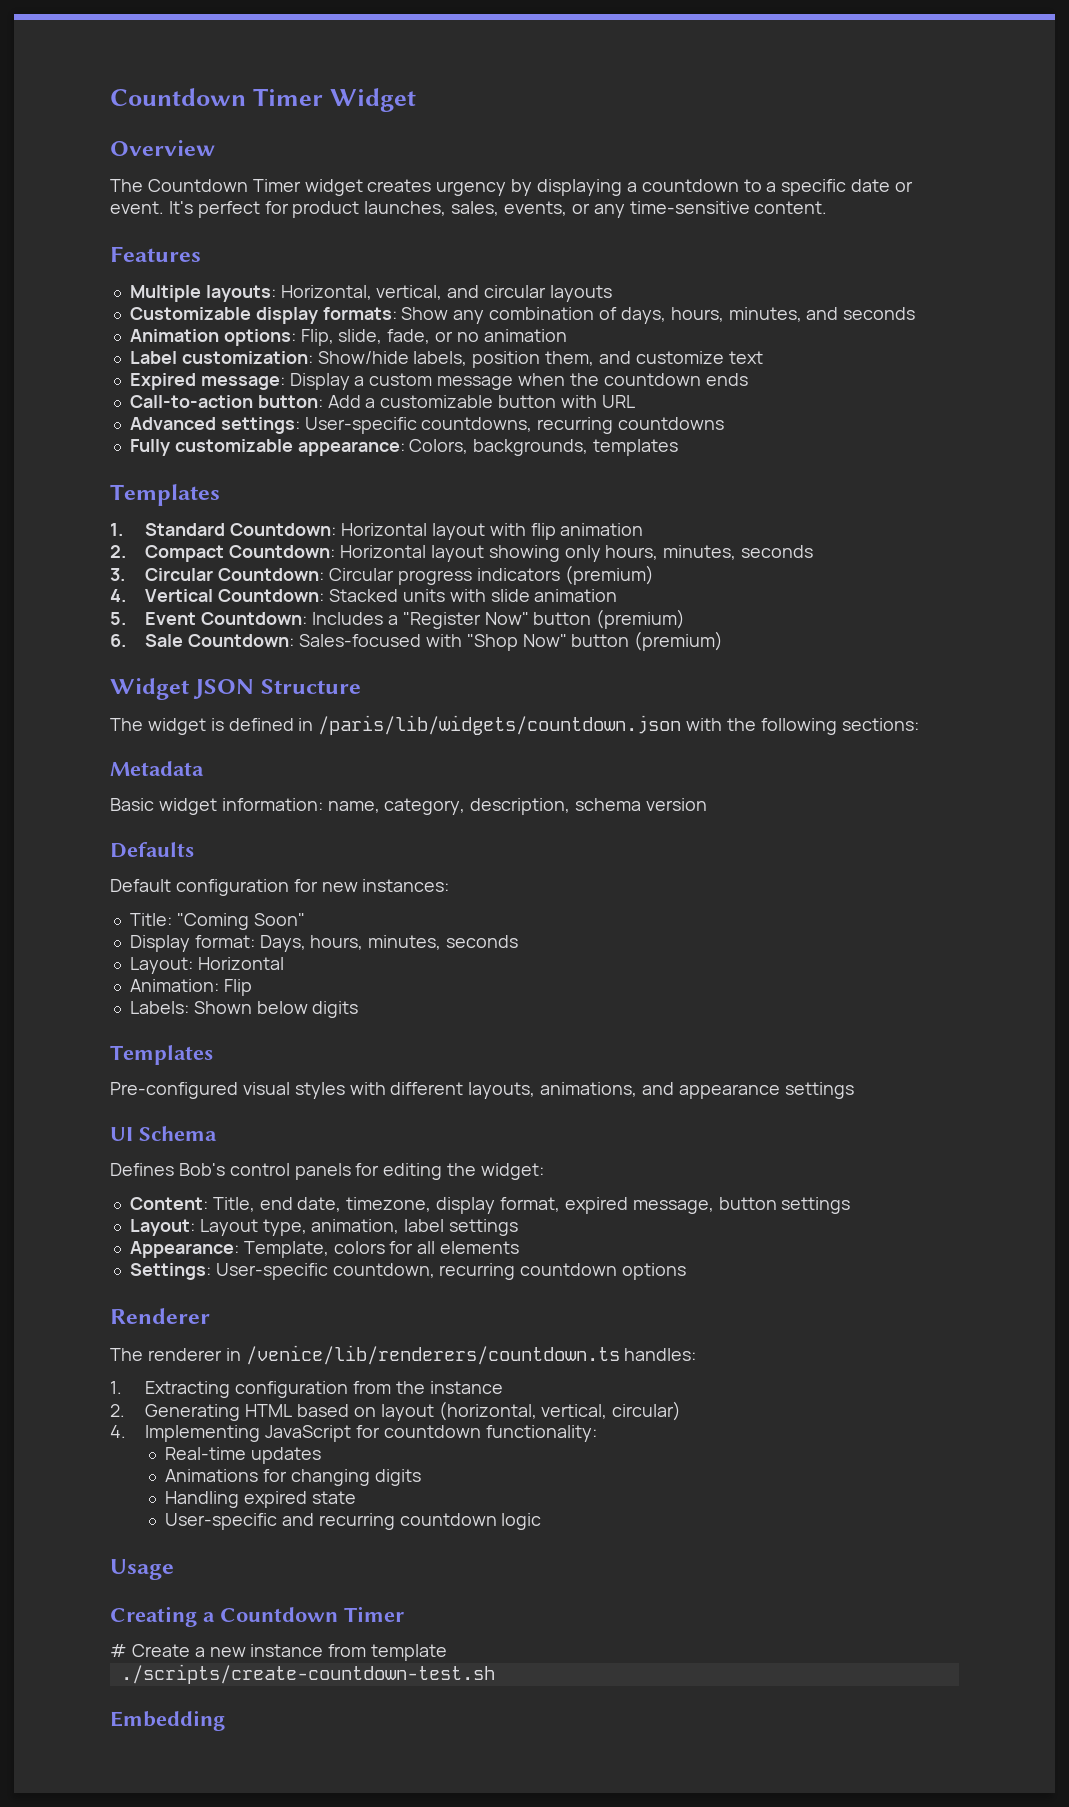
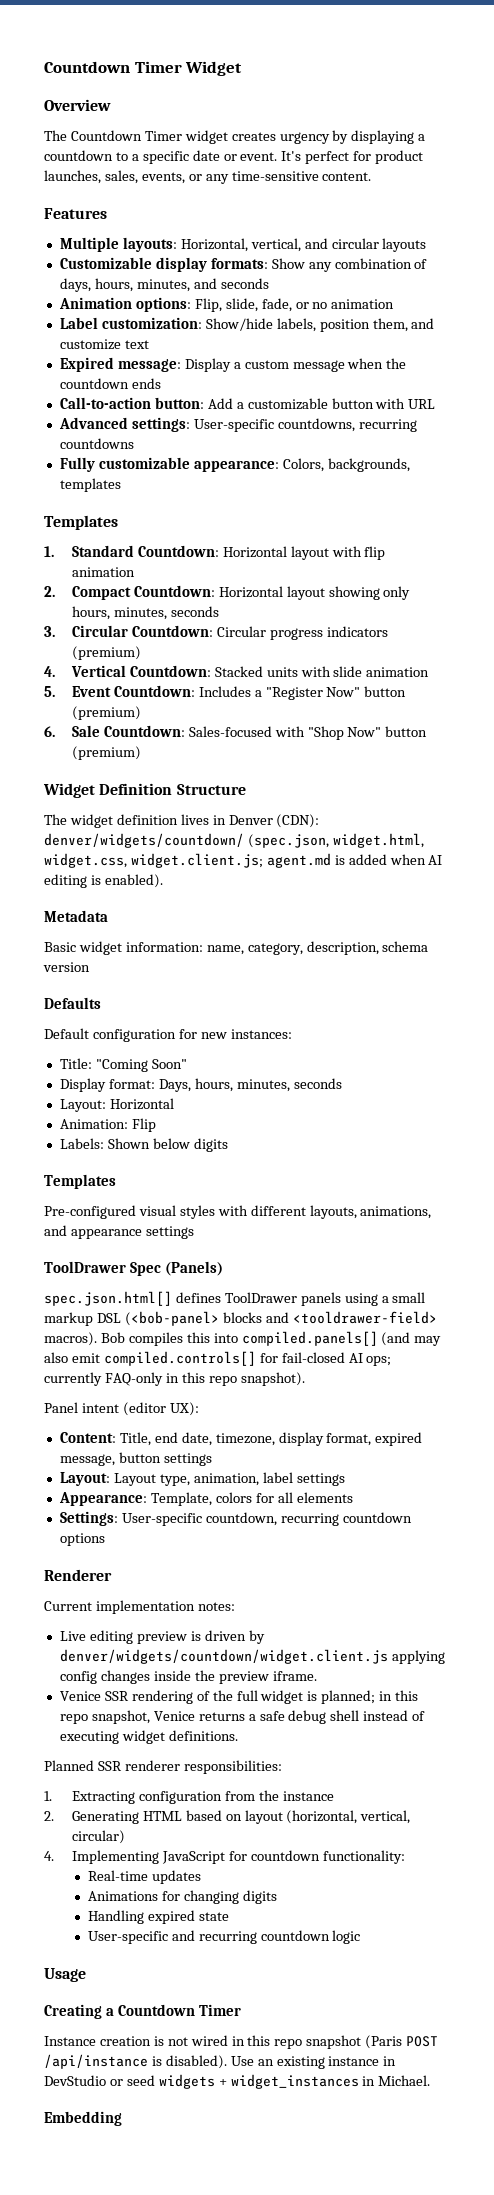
[193,679,255,699] JSON -> [99,783,173,795] Definition
[210,715,919,735] is defined in /paris/lib/widgets/countdown.json with the following sections: -> [116,814,320,828] [44,833,424,848] [44,853,443,868] [44,874,163,888] definition lives in Denver (CDN): denver/widgets/countdown/ (spec.json, widget.html, widget.css, widget.client.js; agent.md is added when AI editing is enabled).
[110,1126,217,1141] [110,1163,545,1180] UI Schema // Defines Bob's control panels for editing the widget: -> [44,1261,224,1276] [44,1291,426,1306] [44,1311,437,1326] [44,1331,442,1346] [44,1351,392,1366] [44,1372,305,1386] [44,1402,199,1416] ToolDrawer Spec (Panels) // spec.json.html[] defines ToolDrawer panels using a small markup DSL (<bob-panel> blocks and <tooldrawer-field> macros). Bob compiles this into compiled.panels[] (and may also emit compiled.controls[] for fail-closed AI ops; currently FAQ-only in this repo snapshot). // Panel intent (editor UX):
[110,1345,697,1365] The renderer in /venice/lib/renderers/countdown.ts handles: -> [44,1600,235,1614] [59,1630,265,1644] [59,1649,445,1664] [59,1670,317,1684] [59,1690,419,1704] [59,1710,426,1724] [59,1730,238,1744] [44,1760,282,1774] Current implementation notes: // Live editing preview is driven by denver/widgets/countdown/widget.client.js applying config changes inside the preview iframe. // Venice SSR rendering of the full widget is planned; in this repo snapshot, Venice returns a safe debug shell instead of executing widget definitions. // Planned SSR renderer responsibilities:
[110,1644,448,1661] [120,1664,495,1684] # Create a new instance from template // ./scripts/create-countdown-test.sh -> [44,2035,439,2049] [44,2054,397,2069] [44,2074,431,2089] Instance creation is not wired in this repo snapshot (Paris POST /api/instance is disabled). Use an existing instance in DevStudio or seed widgets + widget_instances in Michael.

